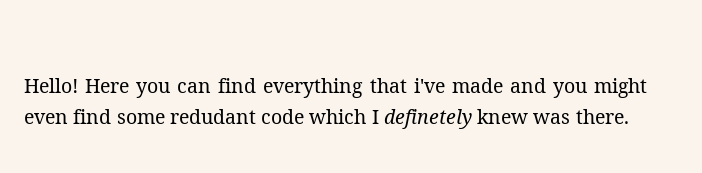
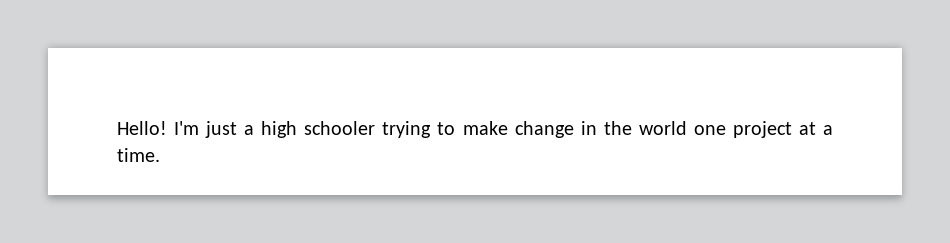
[85,78,648,98] [24,109,629,129] Here you can find everything that i've made and you might even find some redudant code which I definetely knew was there. -> [174,121,833,138] [117,148,160,162] I'm just a high schooler trying to make change in the world one project at a time.

